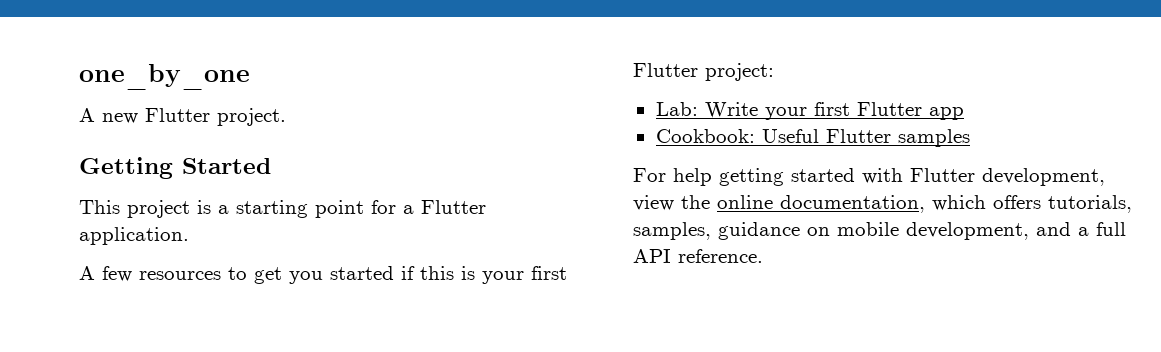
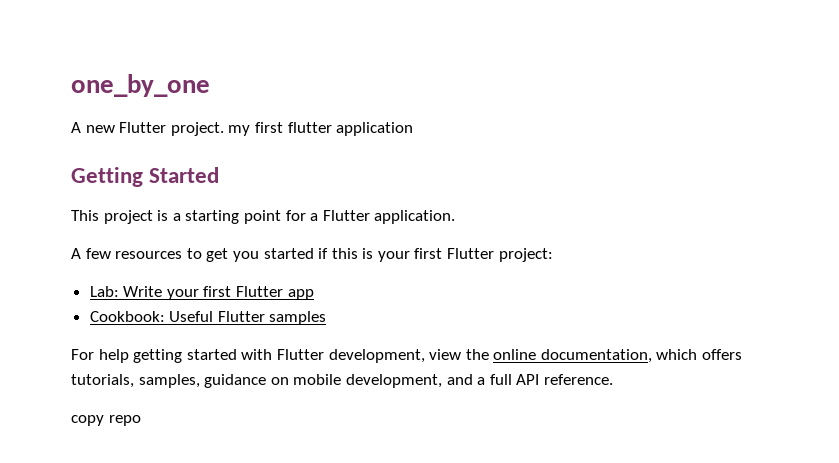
(286, 117) none -> [228,122,414,136] my first flutter application
(763, 256) none -> [71,415,141,426] // copy repo

